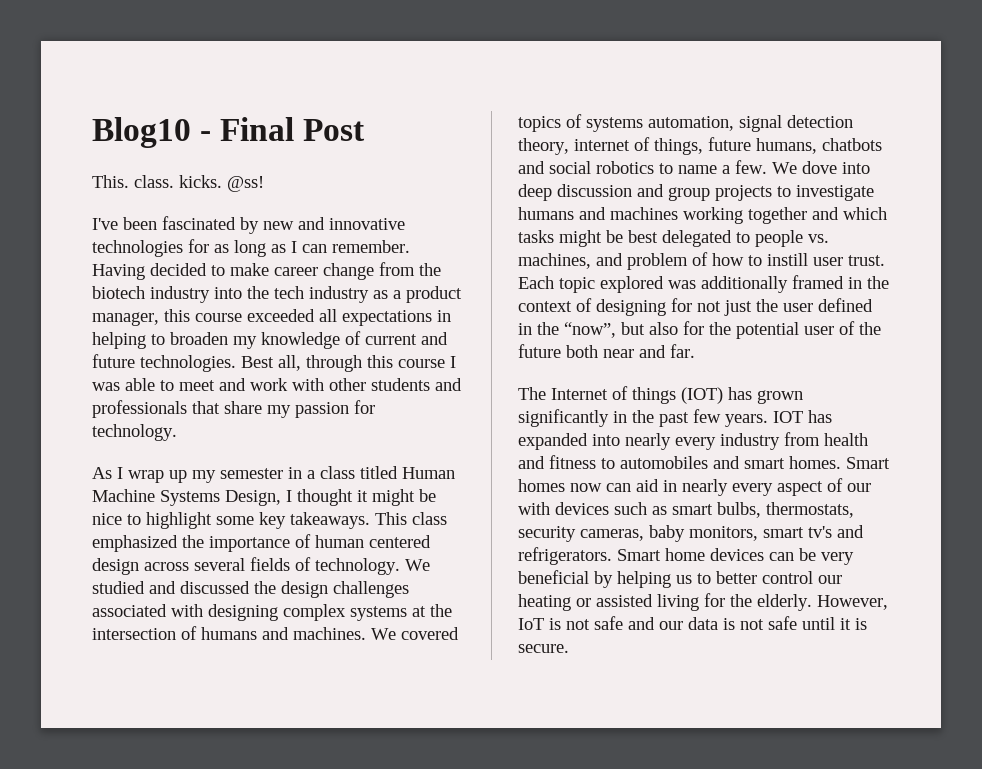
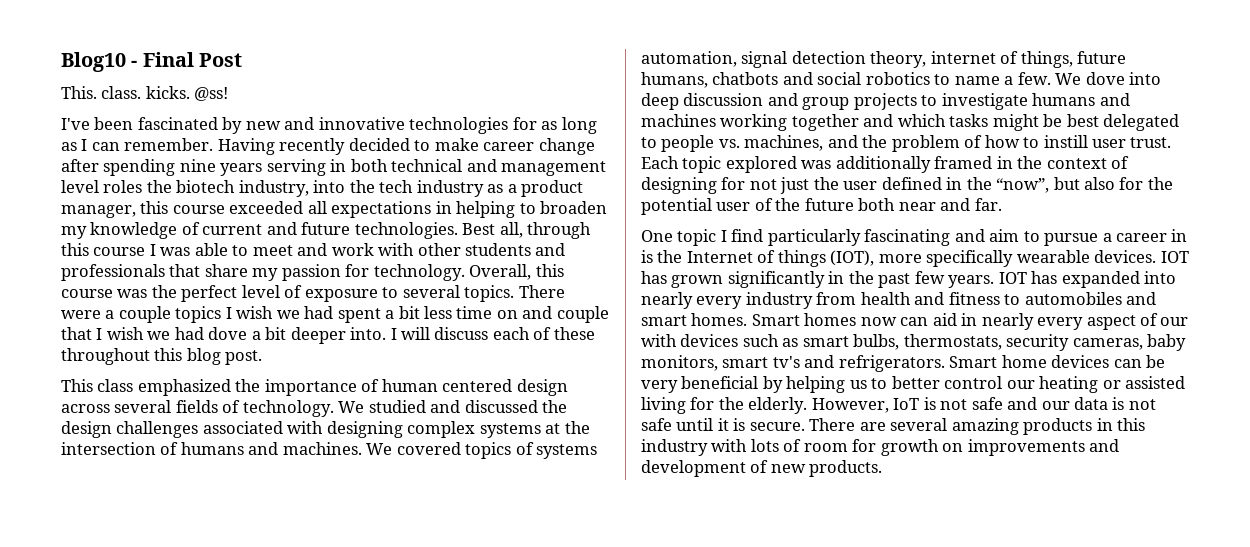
(145, 272) none -> [279,138,346,155] recently
[379,262,415,276] from -> [61,159,607,176] [61,180,143,193] after spending nine years serving in both technical and management level roles
[150,286,210,303] industry -> [238,180,309,197] industry,
[92,466,455,483] [92,489,436,506] [92,512,370,529] // As I wrap up my semester in a class titled Human Machine Systems Design, I thought it might be nice to highlight some key takeaways. -> [469,264,564,280] [61,285,565,302] [61,306,609,323] [61,327,595,344] [61,348,263,365] Overall, this course was the perfect level of exposure to several topics. There were a couple topics I wish we had spent a bit less time on and couple that I wish we had dove a bit deeper into. I will discuss each of these throughout this blog post. //
(623, 259) none -> [862,135,888,148] the
[518,386,723,404] The Internet of things (IOT) -> [641,229,1188,246] [641,250,1189,267] One topic I find particularly fascinating and aim to pursue a career in is the Internet of things (IOT), more specifically wearable devices. IOT
(569, 648) none -> [809,418,1146,435] [641,439,1120,456] [641,460,883,477] There are several amazing products in this industry with lots of room for growth on improvements and development of new products.

